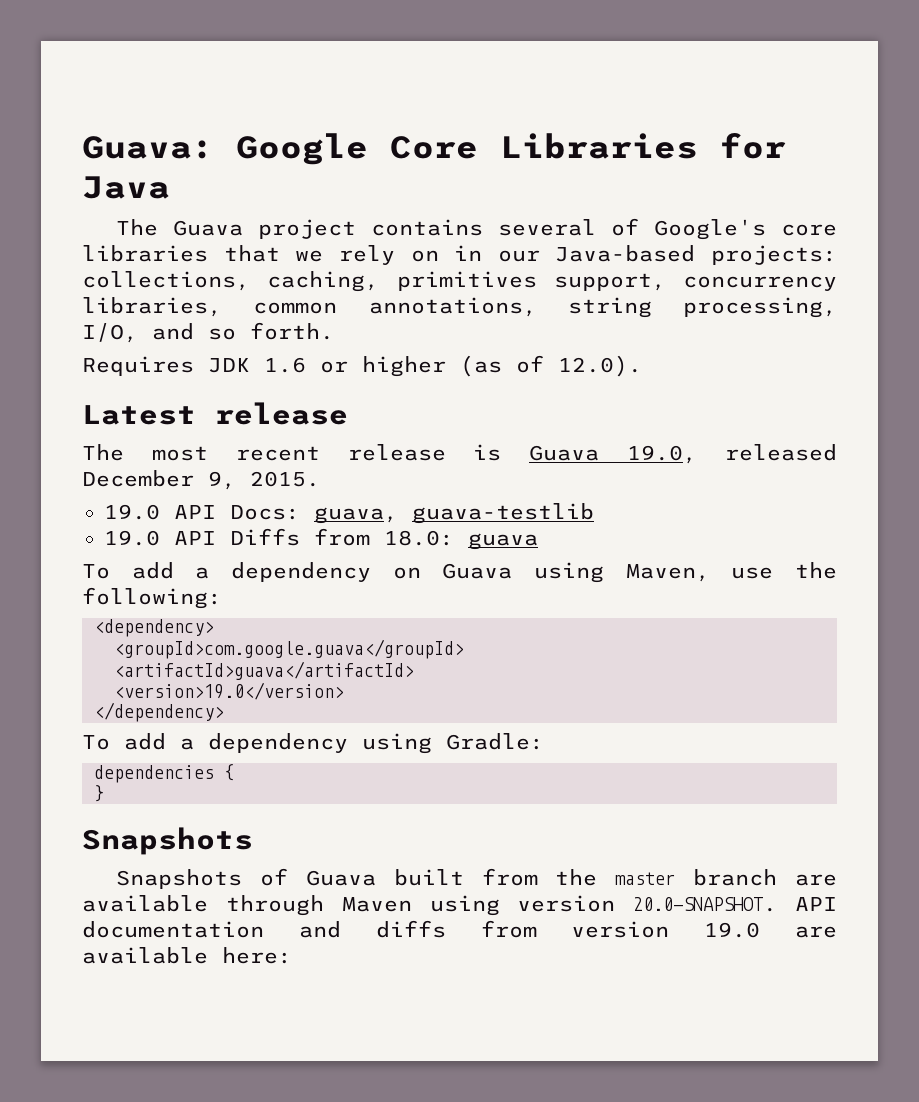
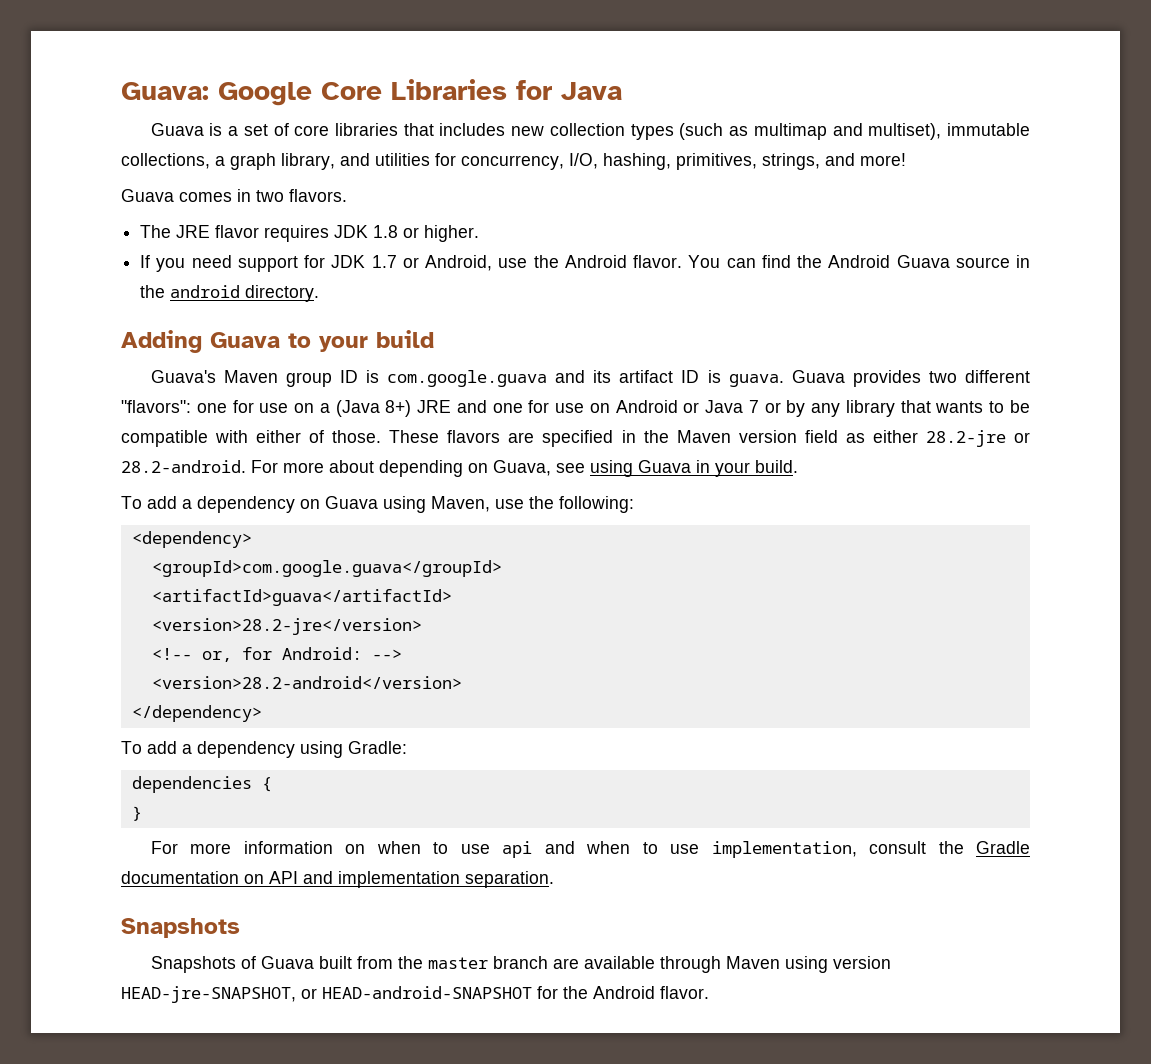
[116,218,837,240] [82,245,837,265] [82,271,837,292] [82,297,837,318] [82,322,334,343] [82,355,642,377] [82,402,348,425] [82,444,837,464] [82,470,320,490] [104,503,594,524] [104,528,538,550] The Guava project contains several of Google's core libraries that we rely on in our Java-based projects: collections, caching, primitives support, concurrency libraries, common annotations, string processing, I/O, and so forth. // Requires JDK 1.6 or higher (as of 12.0). // Latest release // The most recent release is Guava 19.0, released December 9, 2015. // 19.0 API Docs: guava, guava-testlib // 19.0 API Diffs from 18.0: guava -> [150,123,1030,140] [121,153,906,170] [121,189,347,202] [140,225,480,242] [140,255,1030,272] [140,285,320,302] [121,330,434,353] [150,370,1030,387] [121,400,1030,417] [121,430,1030,447] [121,460,798,477] Guava is a set of core libraries that includes new collection types (such as multimap and multiset), immutable collections, a graph library, and utilities for concurrency, I/O, hashing, primitives, strings, and more! // Guava comes in two flavors. // The JRE flavor requires JDK 1.8 or higher. // If you need support for JDK 1.7 or Android, use the Android flavor. You can find the Android Guava source in the android directory. // Adding Guava to your build // Guava's Maven group ID is com.google.guava and its artifact ID is guava. Guava provides two different "flavors": one for use on a (Java 8+) JRE and one for use on Android or Java 7 or by any library that wants to be compatible with either of those. These flavors are specified in the Maven version field as either 28.2-jre or 28.2-android. For more about depending on Guava, see using Guava in your build.
[114,682,344,700] <version>19.0</version> -> [151,618,422,635] [151,647,402,662] [151,676,462,689] <version>28.2-jre</version> // <!-- or, for Android: --> // <version>28.2-android</version>
(104, 793) none -> [150,841,1030,858] [121,871,554,888] // For more information on when to use api and when to use implementation, consult the Gradle documentation on API and implementation separation.
[633,897,837,912] [82,920,837,938] [82,947,292,964] 20.0-SNAPSHOT. API documentation and diffs from version 19.0 are available here: -> [121,986,709,1003] HEAD-jre-SNAPSHOT, or HEAD-android-SNAPSHOT for the Android flavor.

